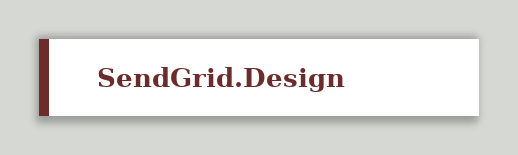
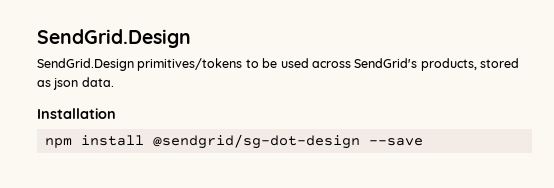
[97,67,345,92] SendGrid.Design -> [37,29,191,48] [37,58,519,71] [37,77,114,90] [37,108,116,119] [44,134,423,149] SendGrid.Design // SendGrid.Design primitives/tokens to be used across SendGrid's products, stored as json data. // Installation // npm install @sendgrid/sg-dot-design --save

